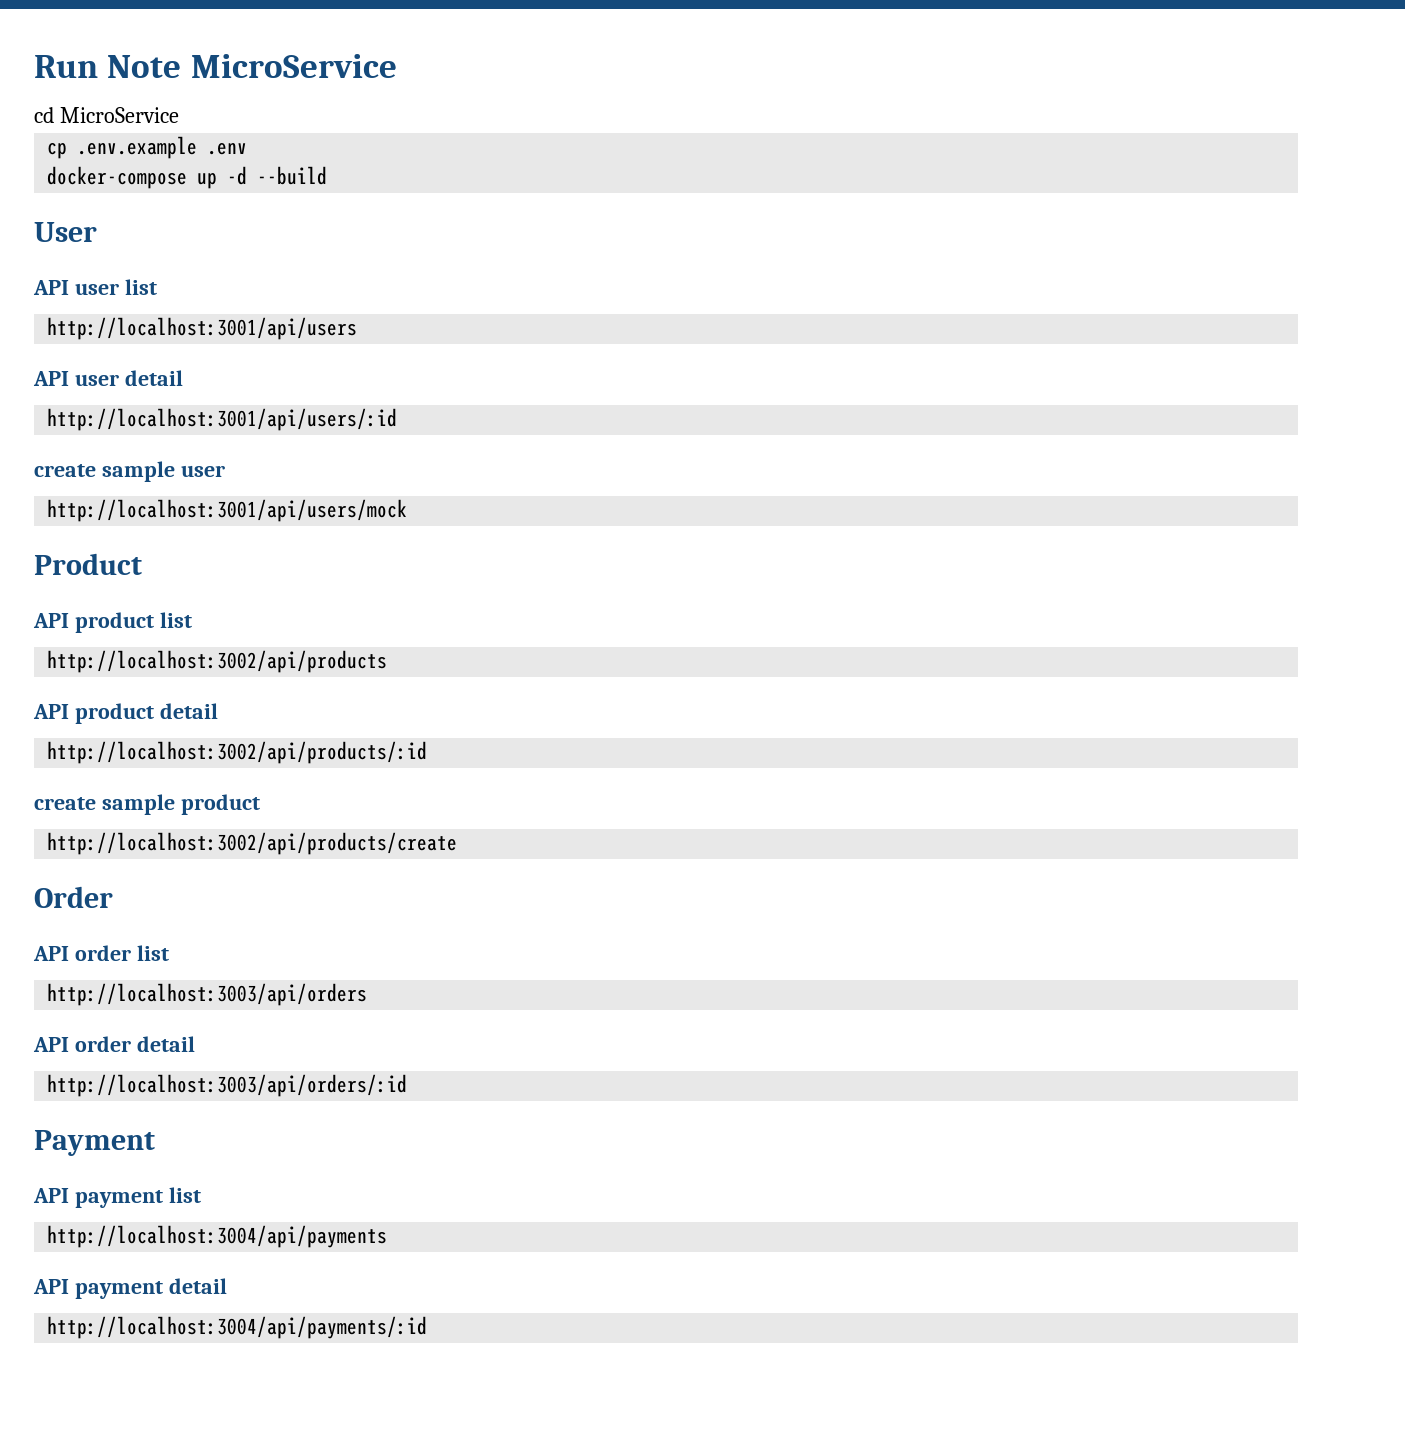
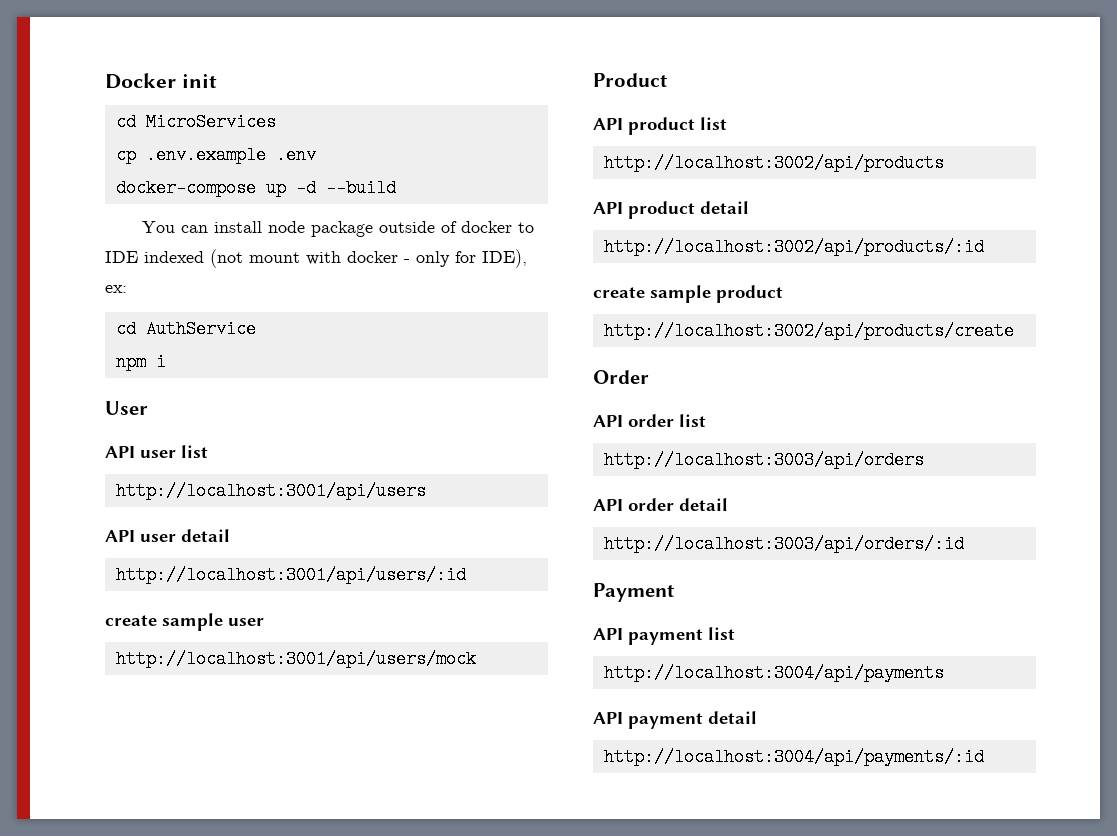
[34,54,397,78] [34,107,179,123] Run Note MicroService // cd MicroService -> [105,73,217,89] [115,113,276,131] Docker init // cd MicroServices
(328, 175) none -> [141,221,534,237] [105,249,527,268] [105,285,127,293] [115,320,256,338] [115,353,166,371] // You can install node package outside of docker to IDE indexed (not mount with docker - only for IDE), ex: // cd AuthService // npm i

